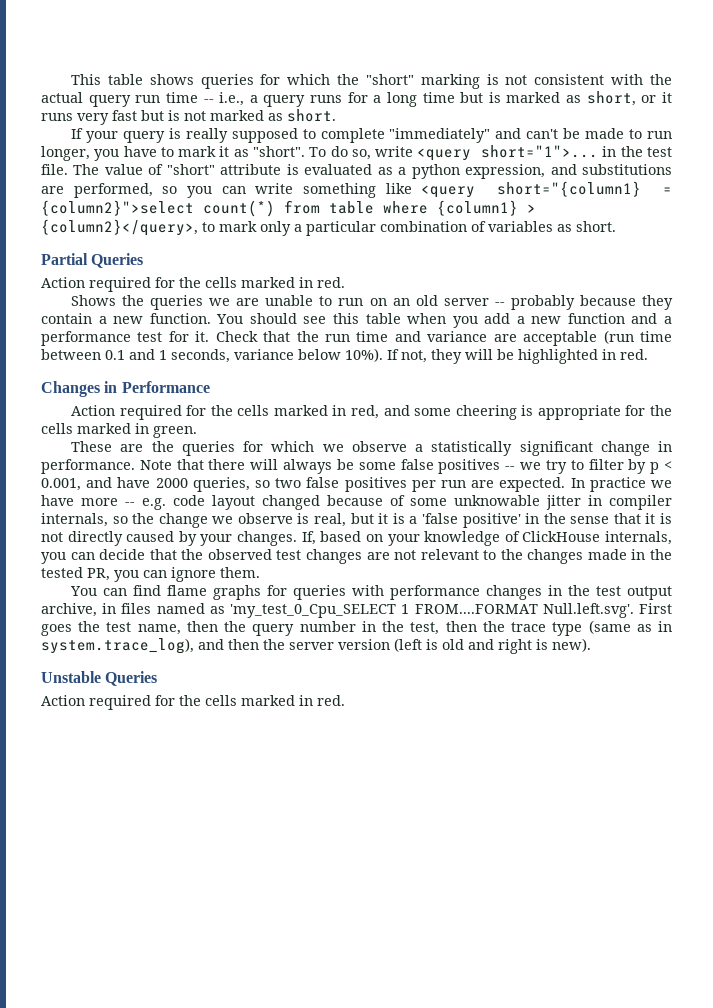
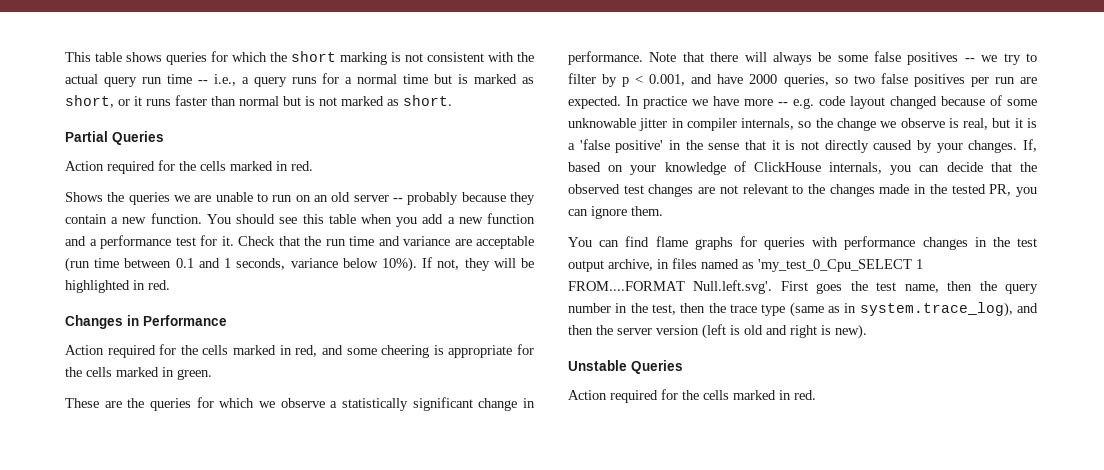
[365,74,414,85] "short" -> [291,51,336,62] short
[386,92,417,107] long -> [357,74,398,84] normal
[77,110,137,125] very fast -> [175,95,279,106] faster than normal
[70,128,672,143] [41,145,672,161] [41,164,672,179] [41,181,672,198] [41,200,536,217] [41,219,616,236] // If your query is really supposed to complete "immediately" and can't be made to run longer, you have to mark it as "short". To do so, write <query short="1">... in the test file. The value of "short" attribute is evaluated as a python expression, and substitutions are performed, so you can write something like <query short="{column1} = {column2}">select count(*) from table where {column1} > {column2}</query>, to mark only a particular combination of variables as short. -> (452, 100) none

